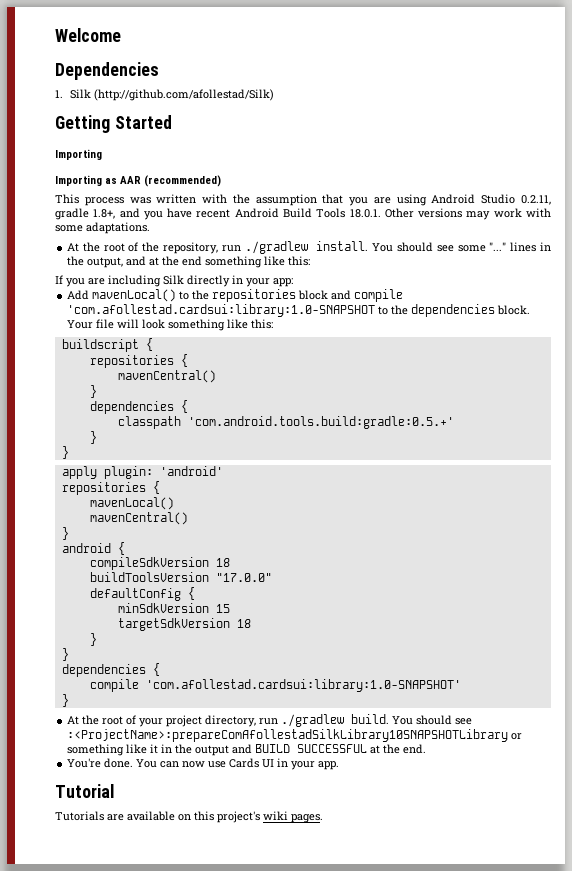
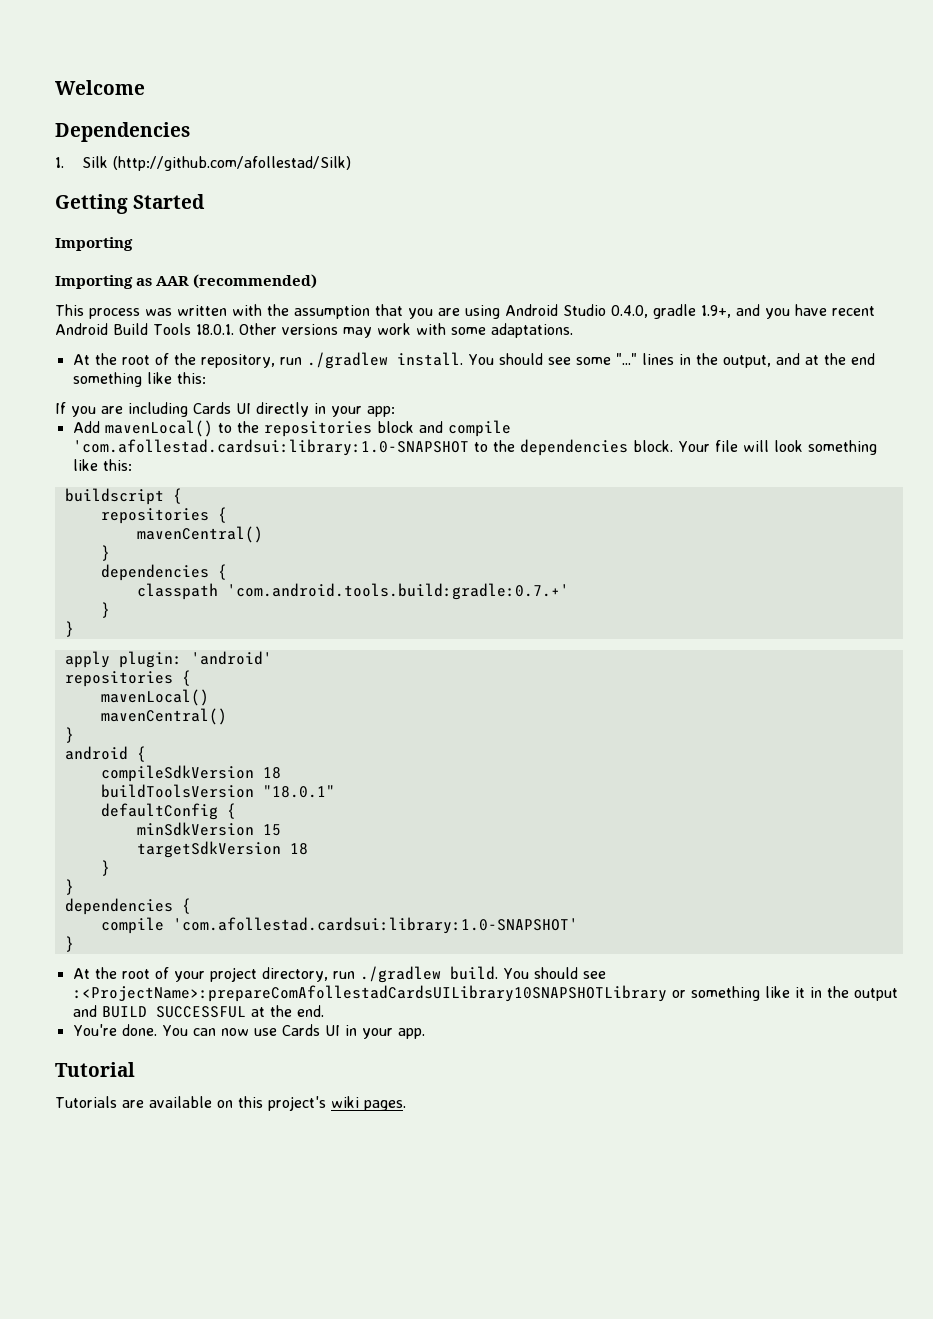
[521,195,551,205] [55,208,116,220] 0.2.11, gradle 1.8+, -> [611,304,731,319] 0.4.0, gradle 1.9+,
[163,275,184,285] Silk -> [193,402,251,414] Cards UI
[187,416,454,429] 'com.android.tools.build:gradle:0.5.+' -> [226,583,569,600] 'com.android.tools.build:gradle:0.7.+'
[215,573,272,582] "17.0.0" -> [262,785,335,798] "18.0.1"
[67,729,509,742] :<ProjectName>:prepareComAfollestadSilkLibrary10SNAPSHOTLibrary -> [72,985,667,1002] :<ProjectName>:prepareComAfollestadCardsUILibrary10SNAPSHOTLibrary

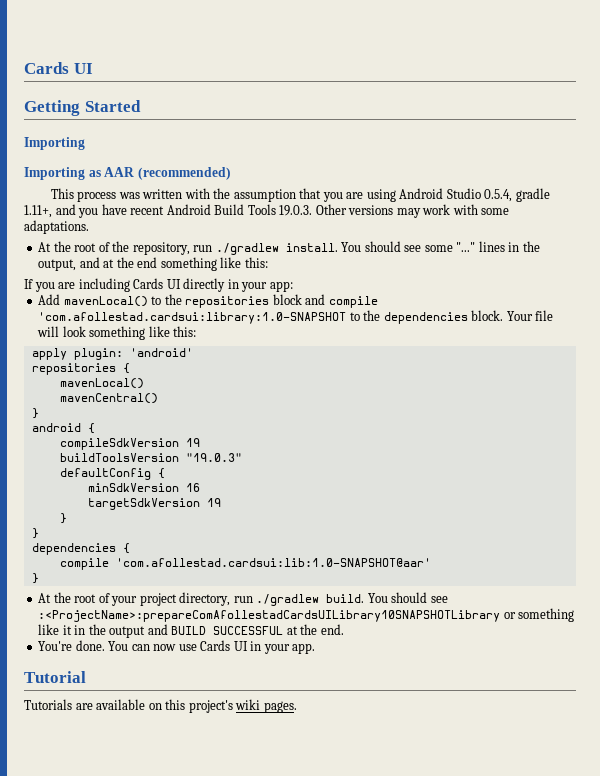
[55,80,145,95] [55,122,190,142] [55,156,351,171] Welcome // Dependencies // 1. Silk (http://github.com/afollestad/Silk) -> [24,62,93,74] Cards UI
[611,304,731,319] 0.4.0, gradle 1.9+, -> [484,188,550,202] [24,205,52,218] 0.5.4, gradle 1.11+,
[195,324,234,335] 18.0.1. -> [279,205,313,216] 19.0.3.
[64,488,182,505] [100,507,227,524] [136,526,263,543] [100,545,110,561] [100,564,227,581] [136,583,569,600] [100,602,110,618] [64,621,74,637] // buildscript { // repositories { // mavenCentral() // } // dependencies { // classpath 'com.android.tools.build:gradle:0.7.+' // } // } -> (197, 331) none
[262,767,281,779] 18 -> [185,438,200,447] 19
[262,785,335,798] "18.0.1" -> [185,453,242,462] "19.0.3"
[262,824,281,836] 15 -> [185,483,200,492] 16
[289,843,308,855] 18 -> [206,498,221,507] 19
[172,917,578,934] 'com.afollestad.cardsui:library:1.0-SNAPSHOT' -> [115,558,431,567] 'com.afollestad.cardsui:lib:1.0-SNAPSHOT@aar'

